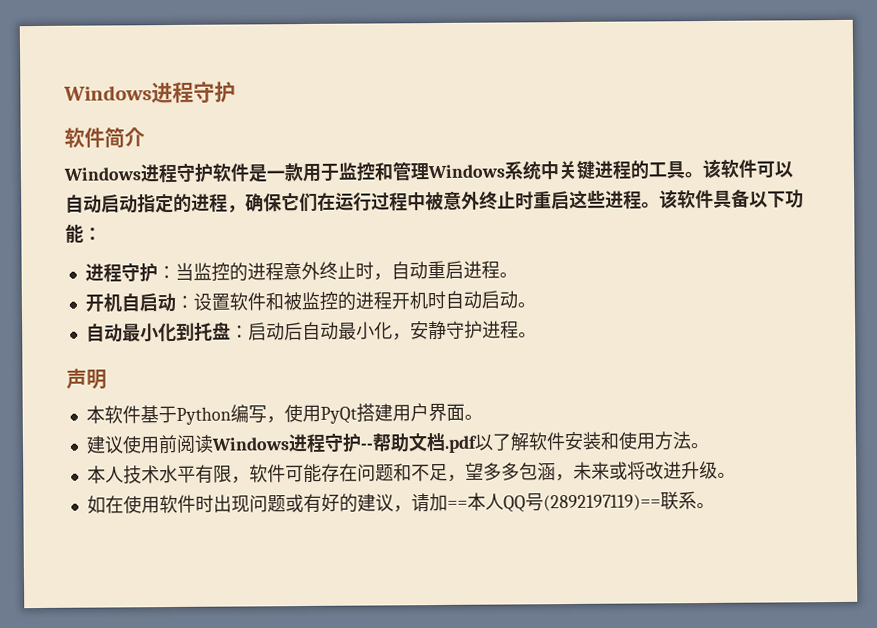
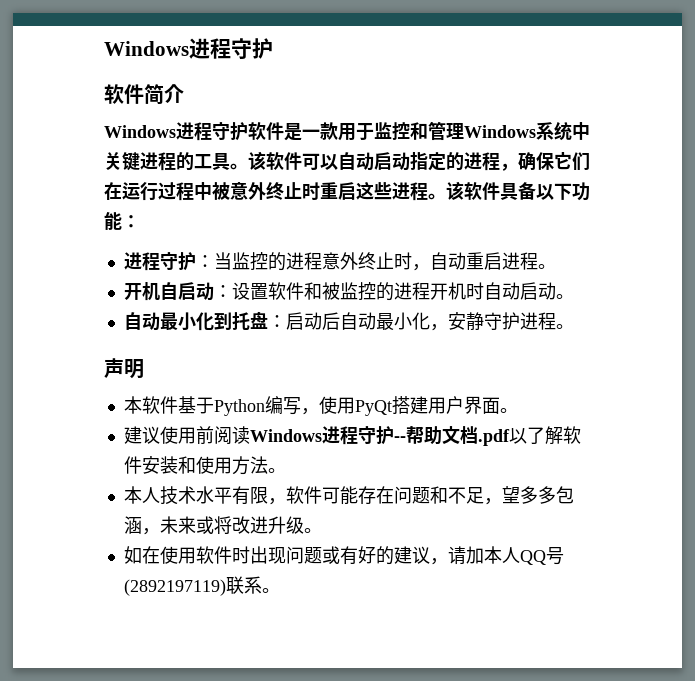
[446,500,468,509] == -> (484, 555) none
[542,494,661,512] (2892197119)== -> [123,579,226,596] (2892197119)

